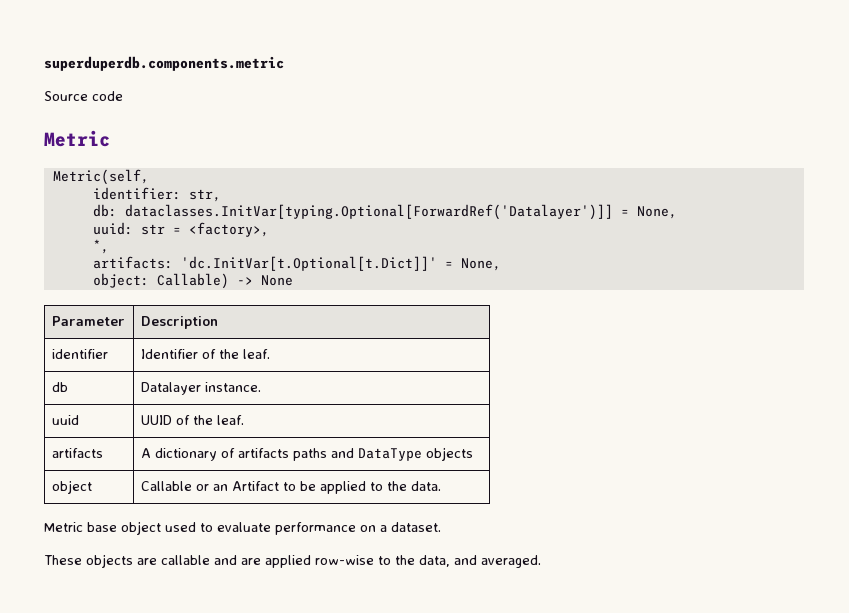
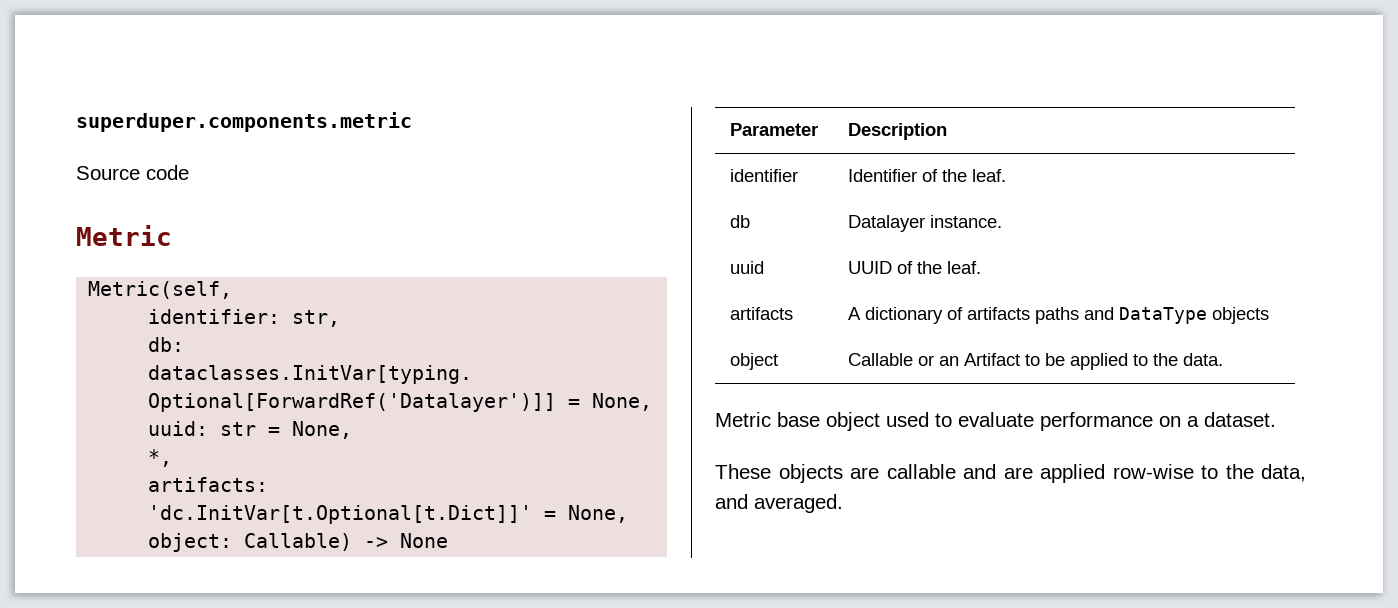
[44,56,284,71] superduperdb.components.metric -> [76,112,412,132] superduper.components.metric
[188,222,269,237] <factory>, -> [292,421,353,439] None,

